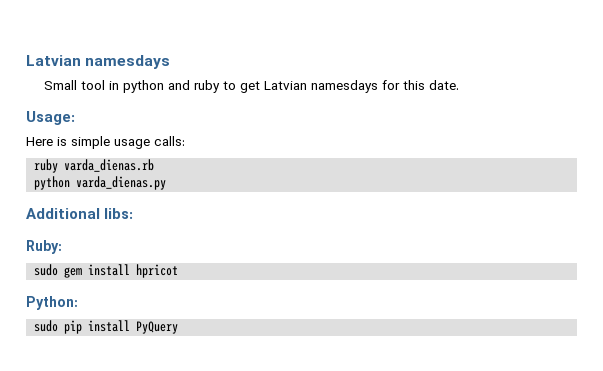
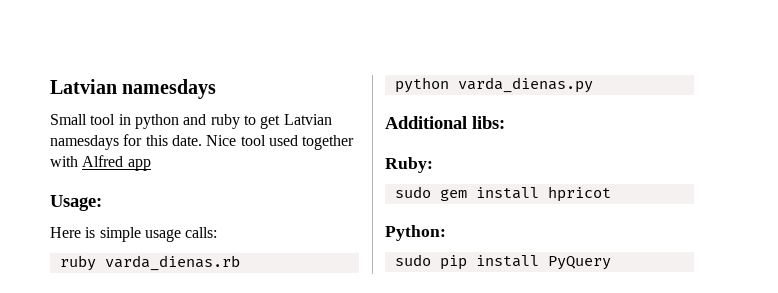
(460, 85) none -> [206,135,355,150] [50,155,151,171] Nice tool used together with Alfred app

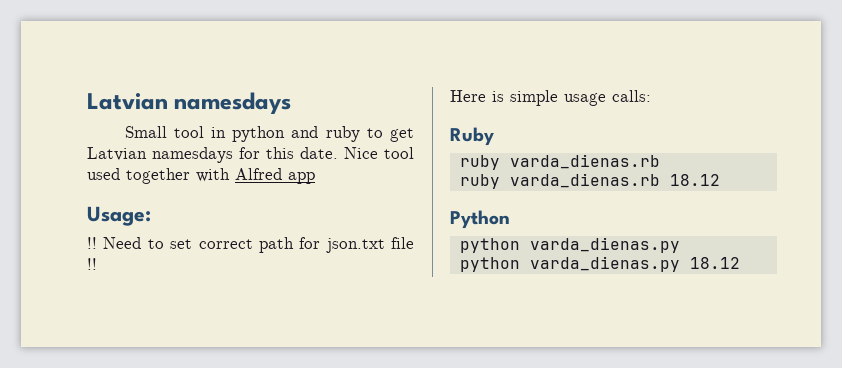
(102, 203) none -> [87,237,414,253] [87,258,97,270] // !! Need to set correct path for json.txt file !!
(218, 232) none -> [450,127,494,146] // Ruby
[394,77,593,93] [385,116,505,129] [385,157,433,173] [394,186,611,202] [385,225,446,241] [394,254,611,270] python varda_dienas.py // Additional libs: // Ruby: // sudo gem install hpricot // Python: // sudo pip install PyQuery -> [459,173,720,189] [450,210,510,229] [459,237,680,253] [459,256,740,272] ruby varda_dienas.rb 18.12 // Python // python varda_dienas.py // python varda_dienas.py 18.12

